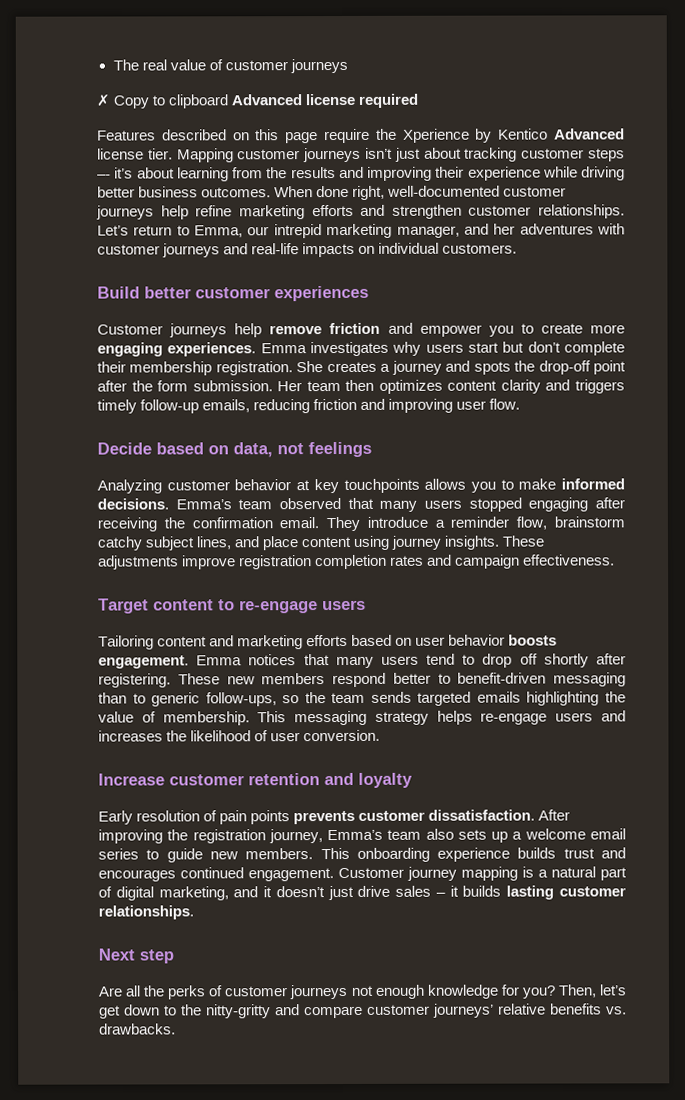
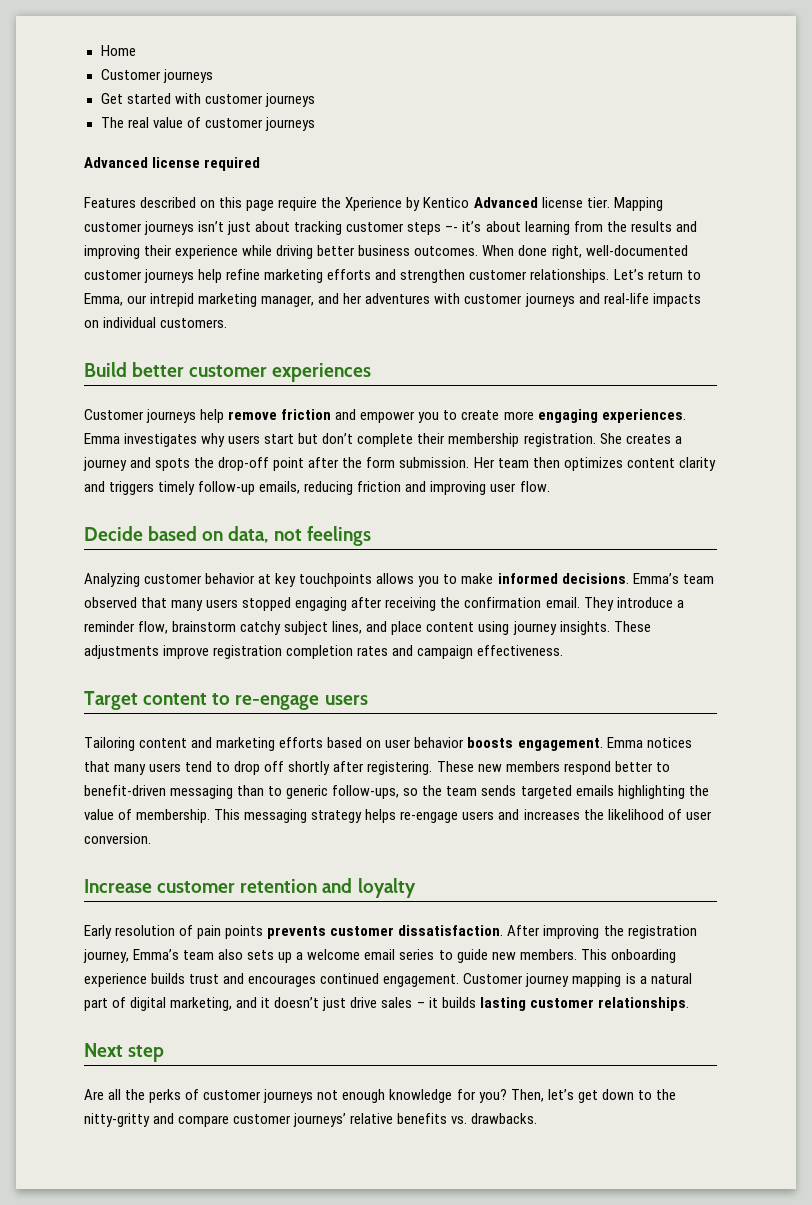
(112, 65) none -> [100,45,136,56] [100,69,213,83] [100,93,315,107] Home // Customer journeys // Get started with customer journeys //
[96,94,229,109] ✗ Copy to clipboard -> (315, 124) none

